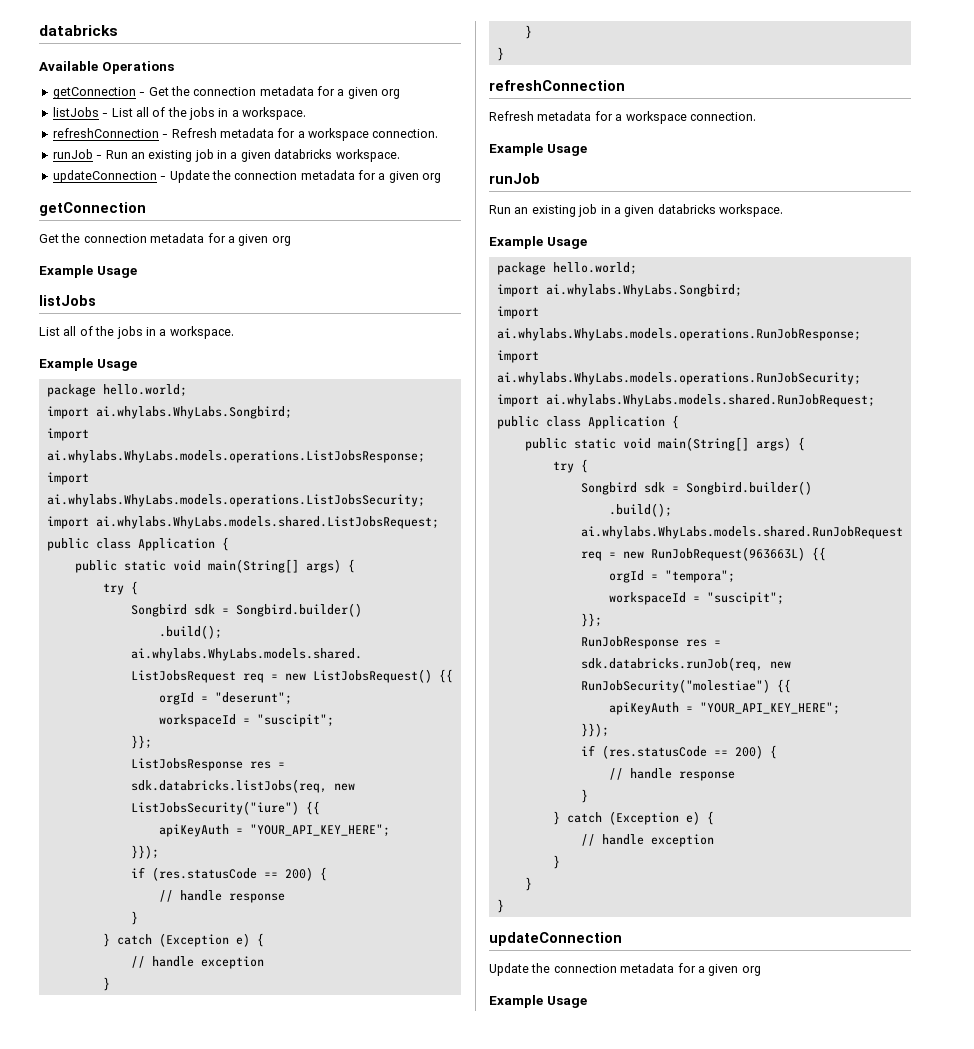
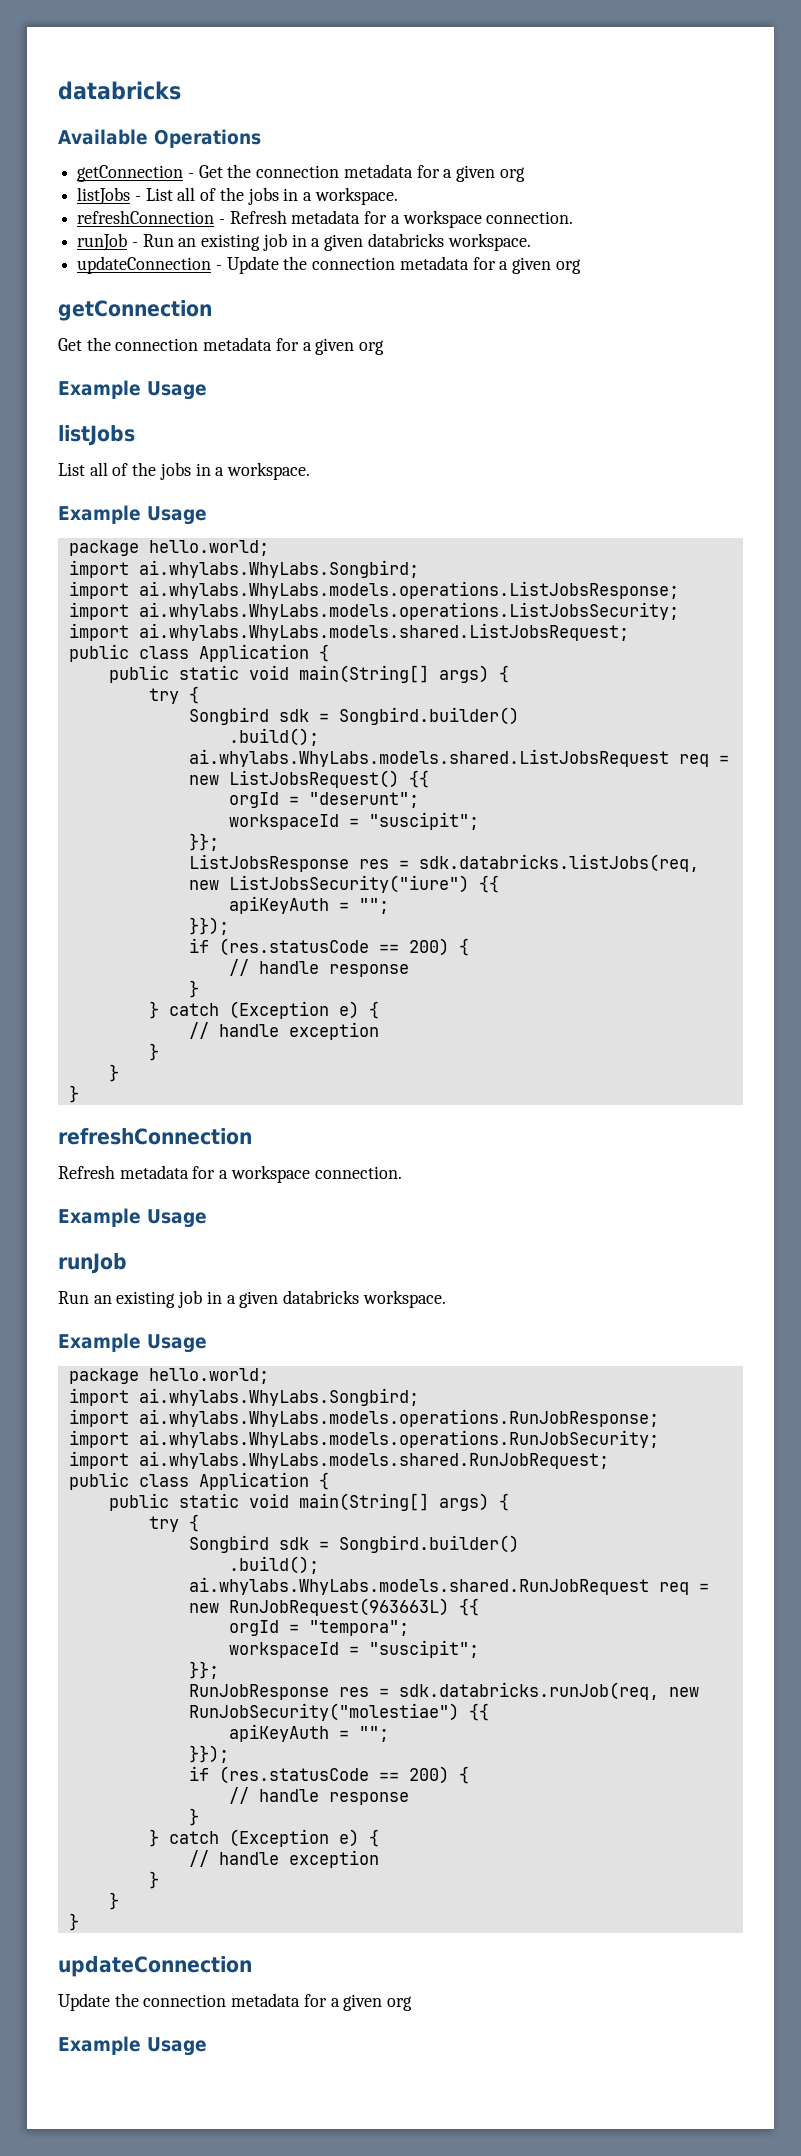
[249,824,390,837] "YOUR_API_KEY_HERE"; -> [358,898,389,914] "";
[699,702,840,715] "YOUR_API_KEY_HERE"; -> [358,1726,389,1742] "";

